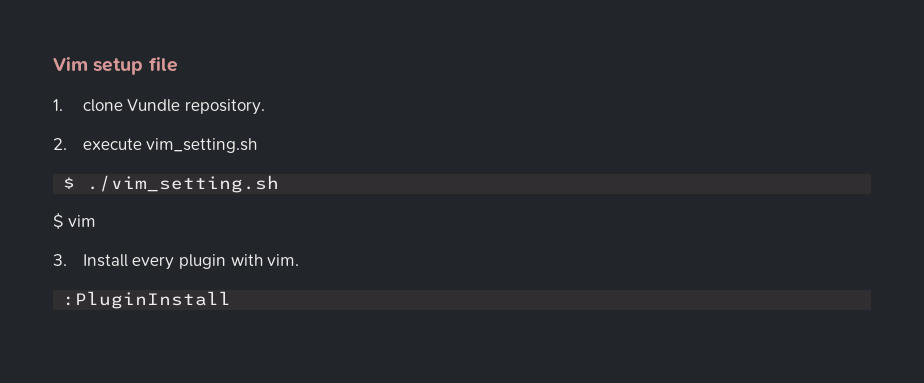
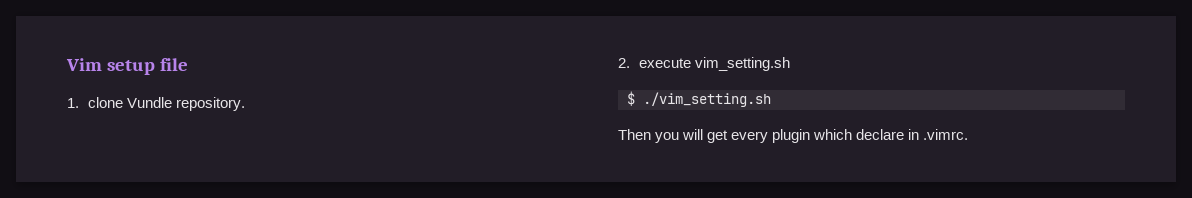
[53,213,96,229] [53,254,300,270] [63,291,232,309] $ vim // 3. Install every plugin with vim. // :PluginInstall -> [618,129,969,143] Then you will get every plugin which declare in .vimrc.

